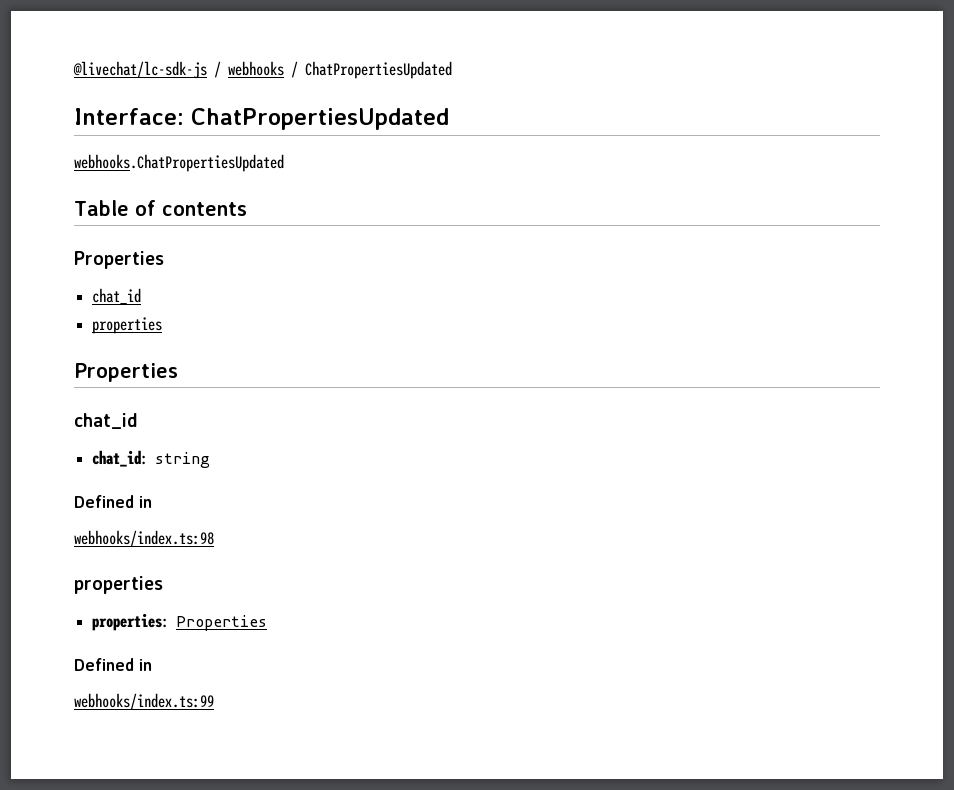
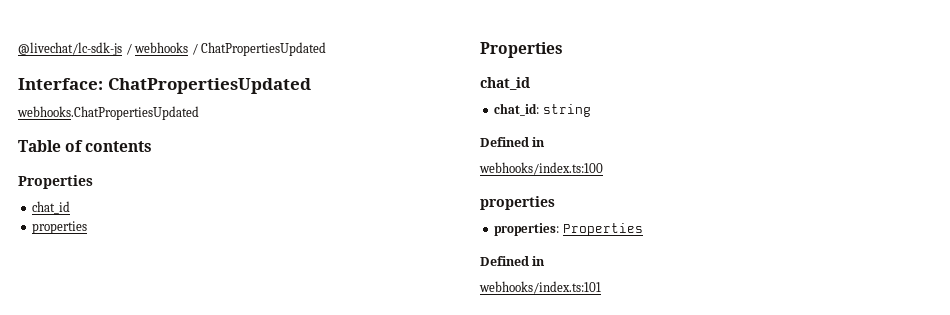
[74,530,214,547] webhooks/index.ts:98 -> [479,162,603,175] webhooks/index.ts:100
[74,693,214,710] webhooks/index.ts:99 -> [479,281,601,294] webhooks/index.ts:101

